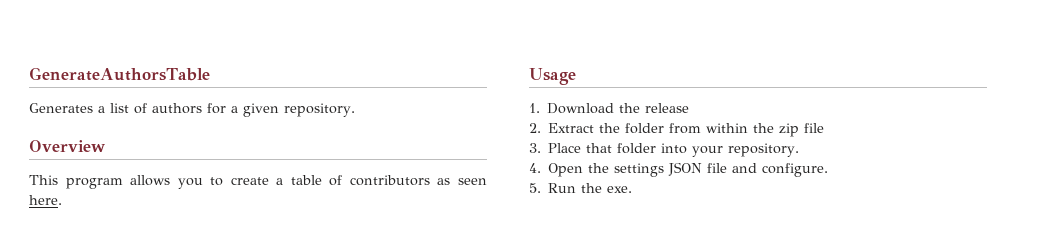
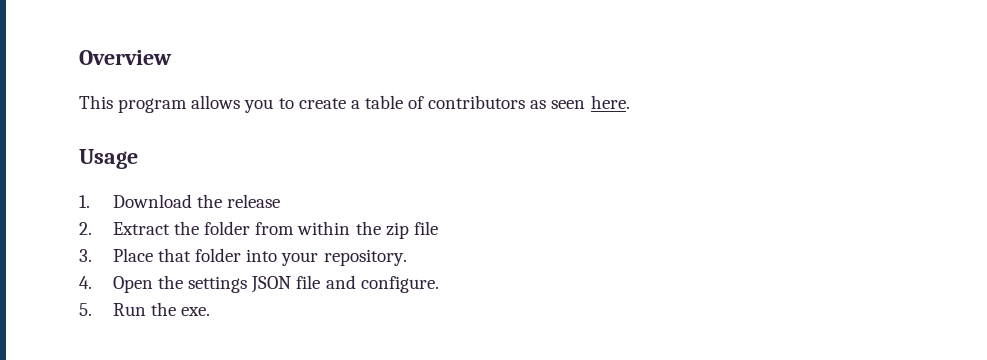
[29,67,210,81] [29,103,355,117] GenerateAuthorsTable // Generates a list of authors for a given repository. // -> (79, 57) none

